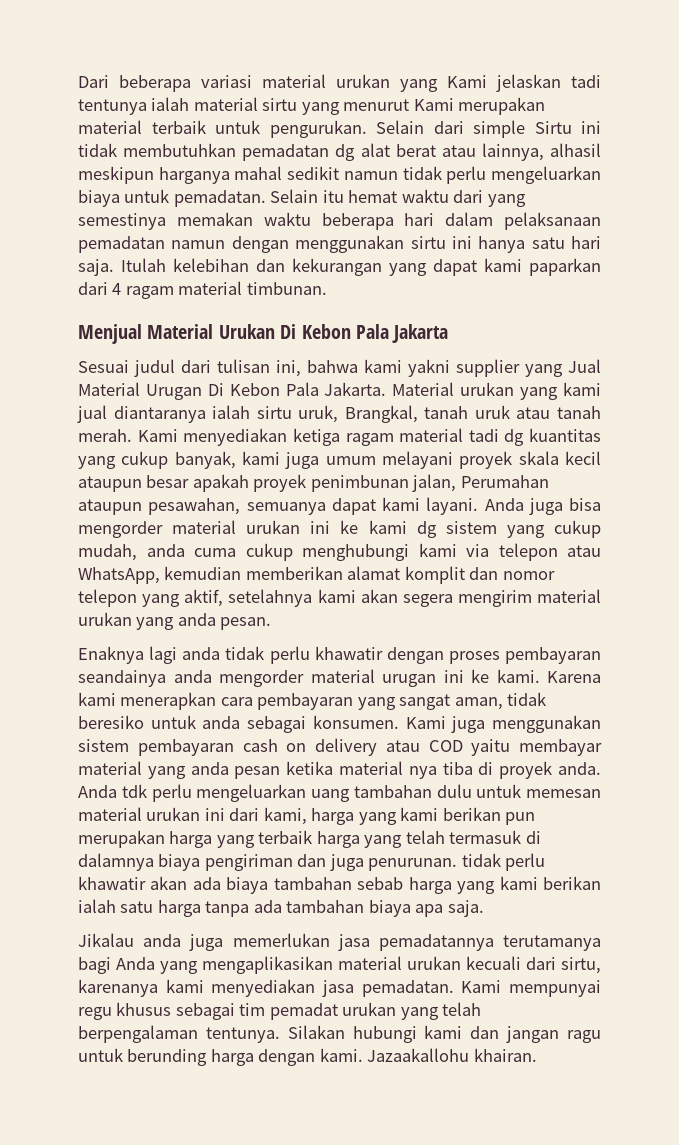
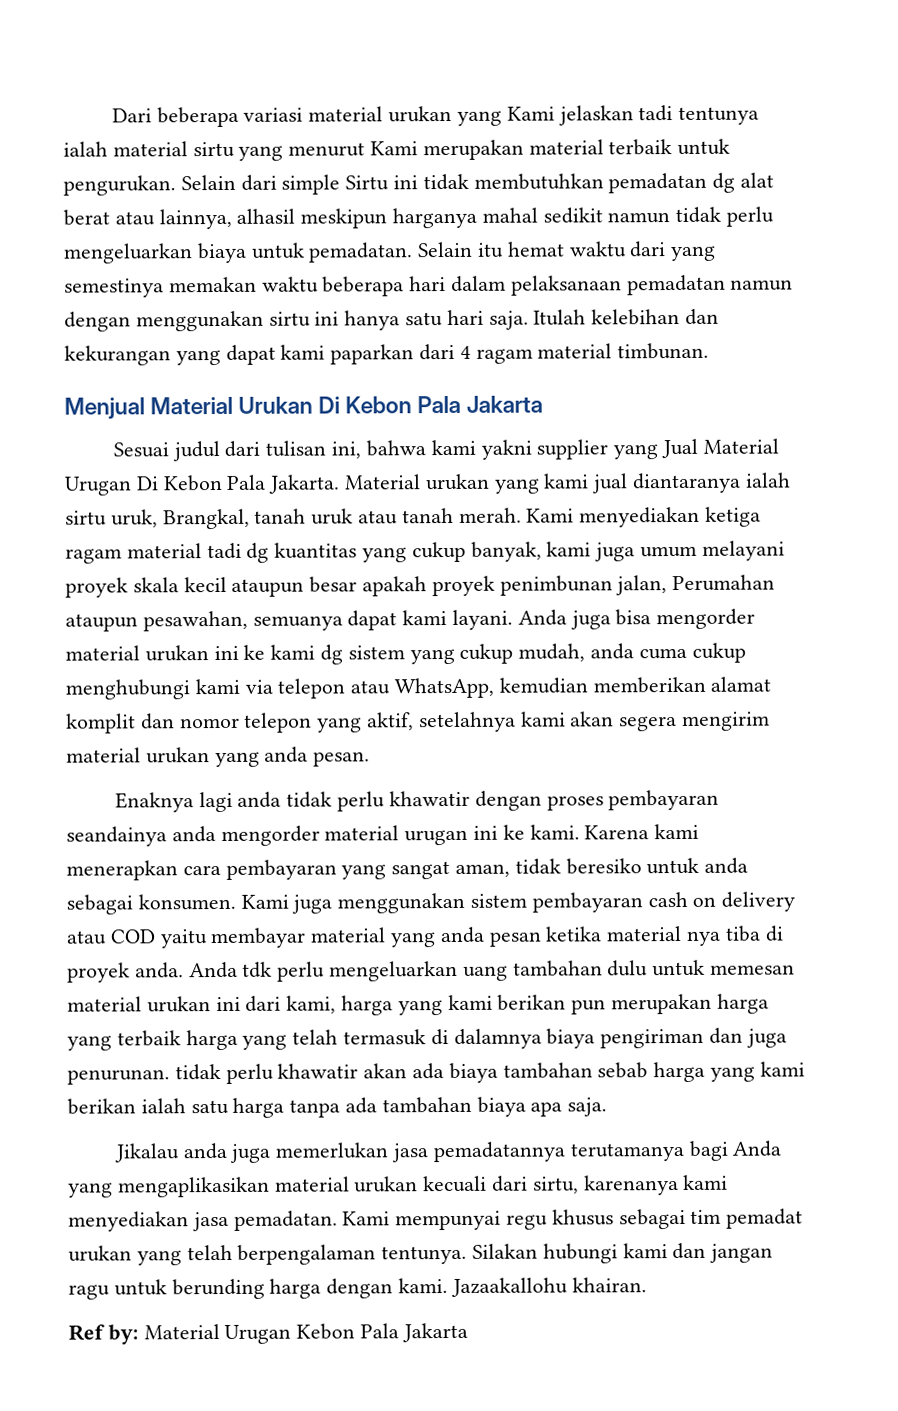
(537, 1055) none -> [68,1322,468,1345] // Ref by: Material Urugan Kebon Pala Jakarta

